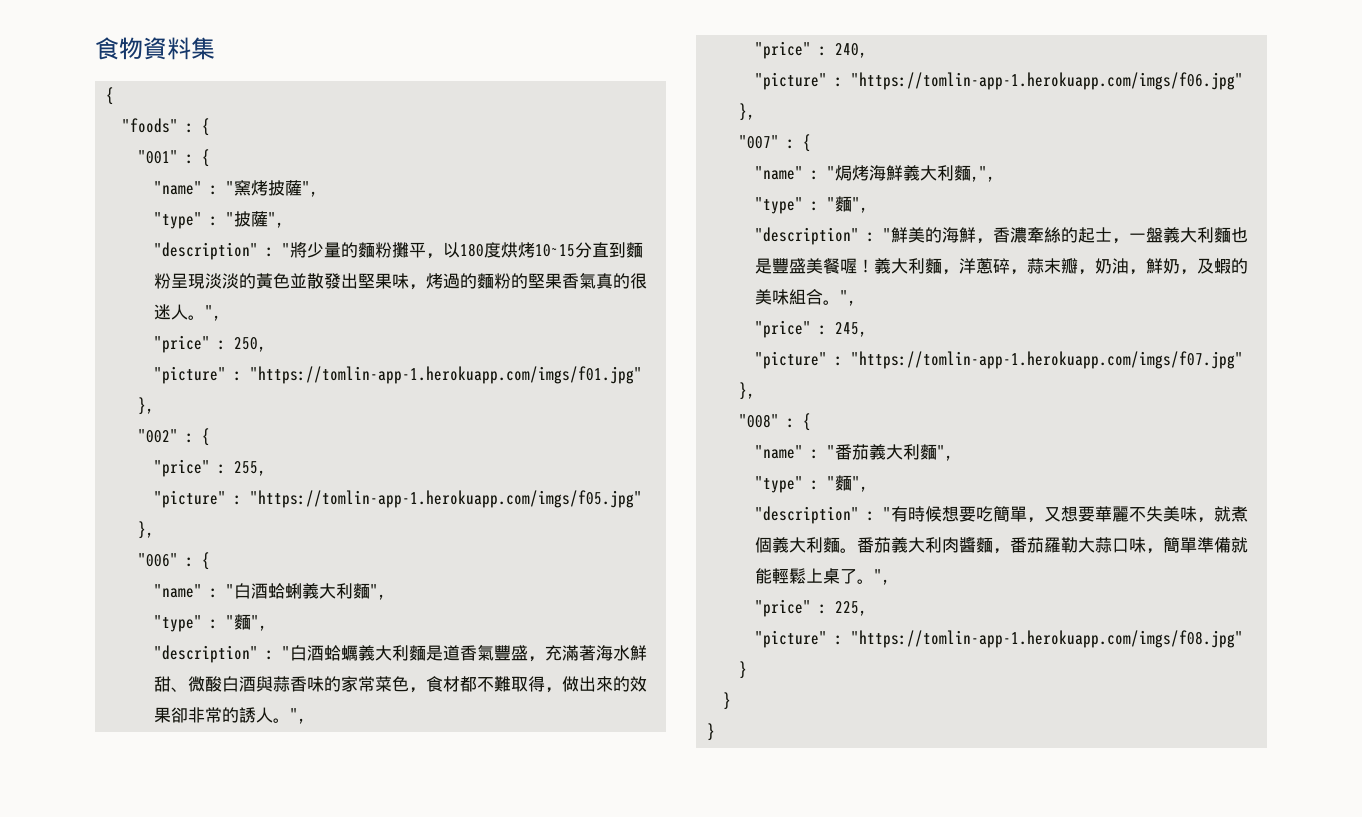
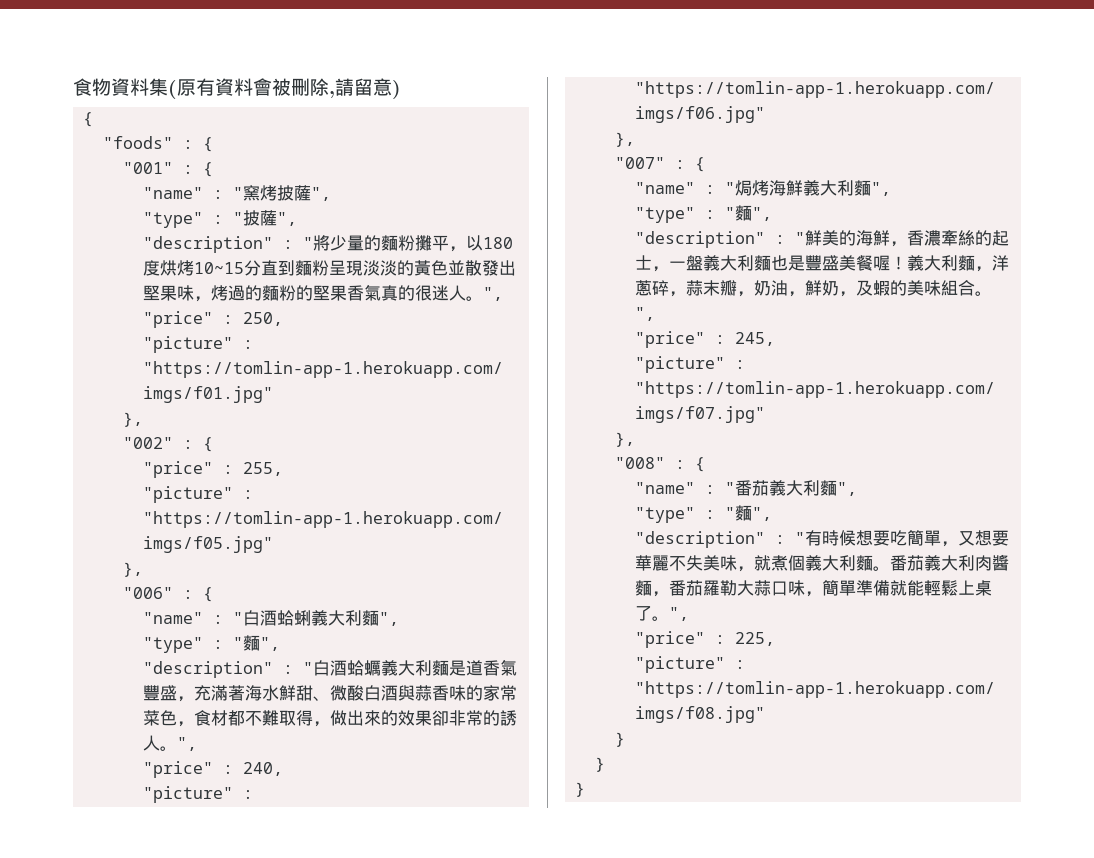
(215, 48) none -> [168,78,401,99] (原有資料會被刪除,請留意)
[970,166,995,182] ,", -> [871,182,892,196] ",

